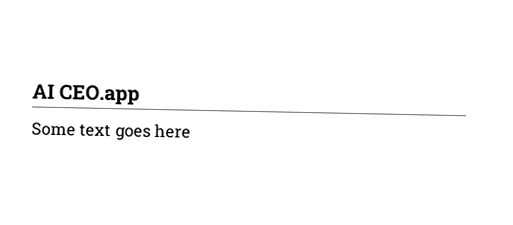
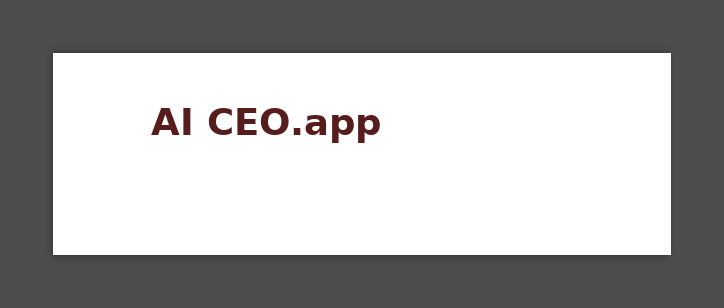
[31,122,192,141] // Some text goes here -> (381, 125) none

